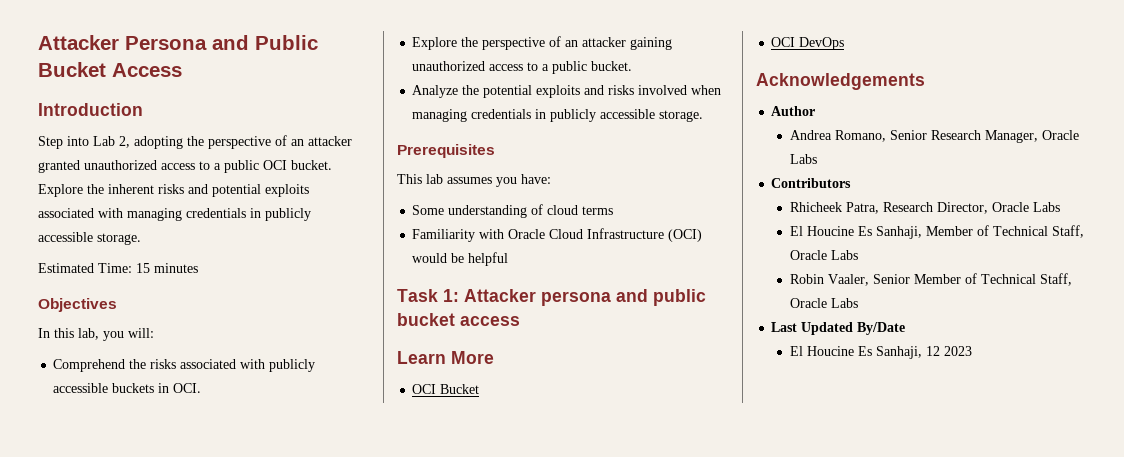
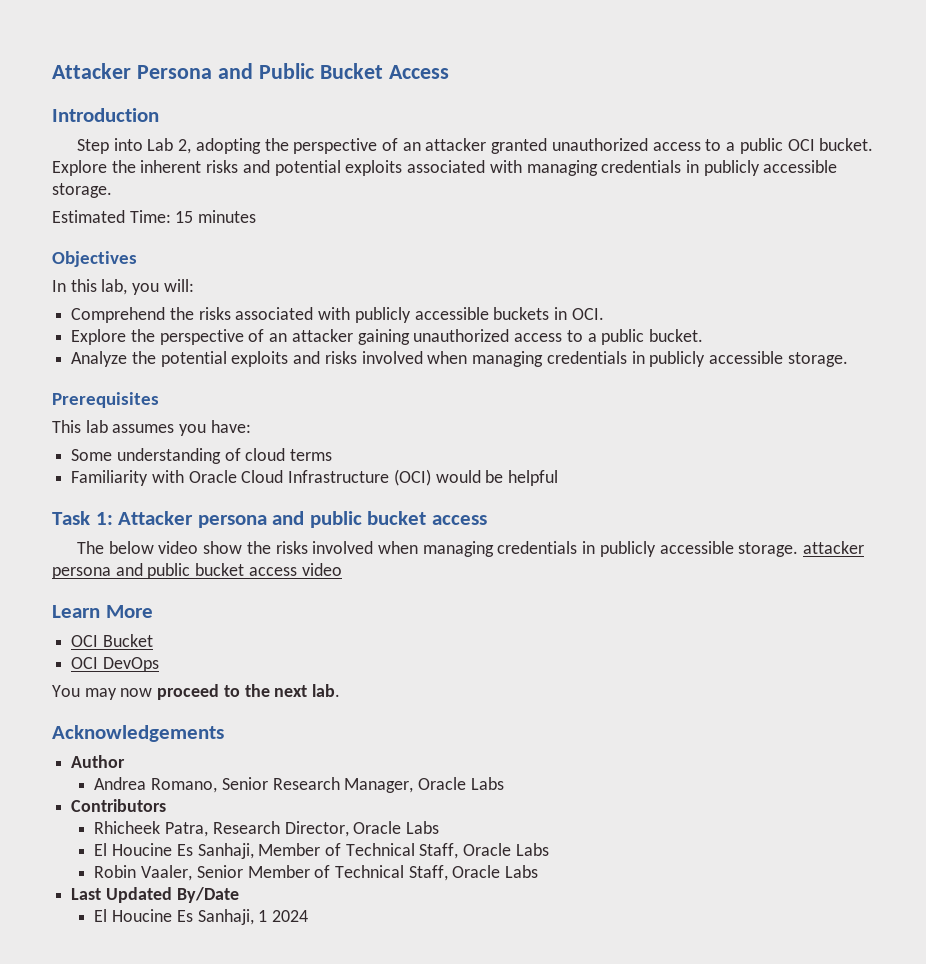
(520, 321) none -> [76,541,865,557] [52,563,342,579] // The below video show the risks involved when managing credentials in publicly accessible storage. attacker persona and public bucket access video
(845, 43) none -> [52,684,341,700] // You may now proceed to the next lab.
[925,346,972,356] 12 2023 -> [258,910,308,922] 1 2024

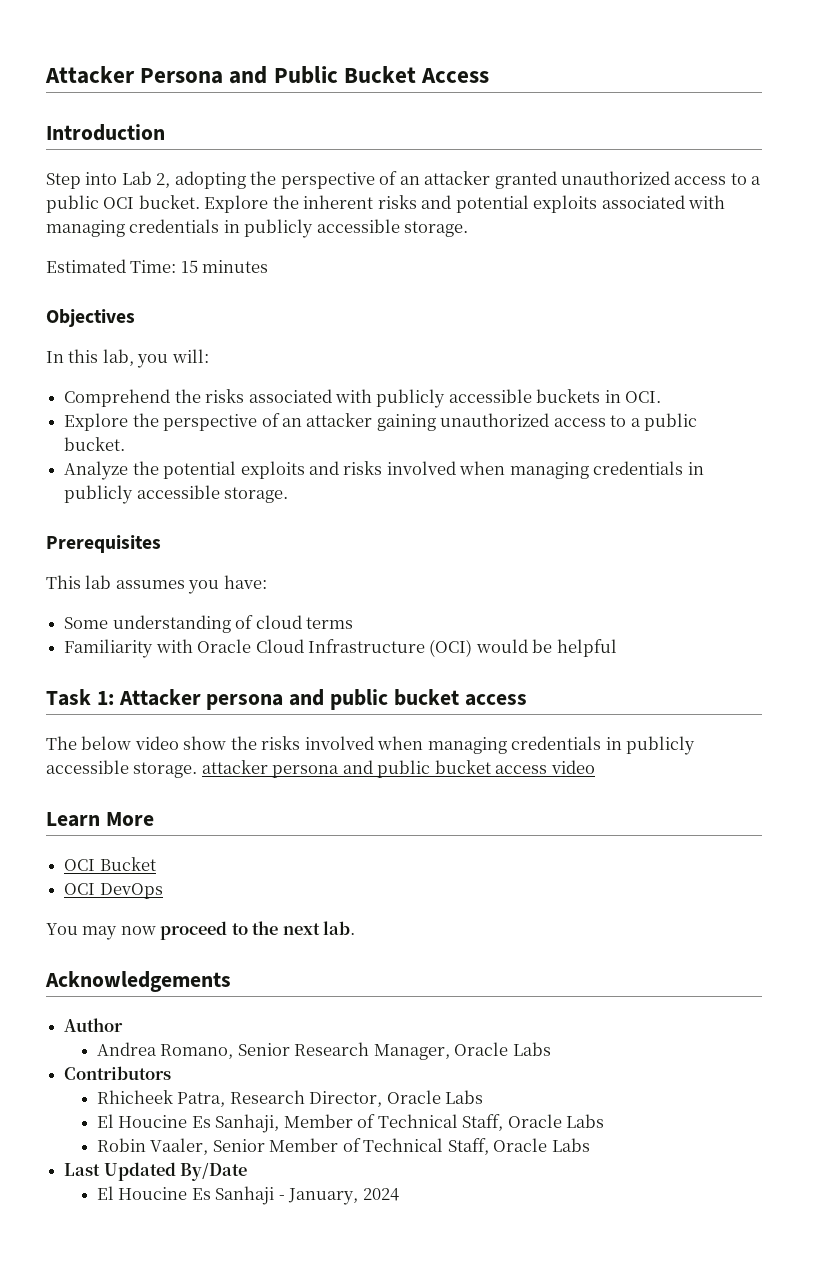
[197,909,268,925] Sanhaji, 1 -> [215,1186,359,1205] Sanhaji - January,

